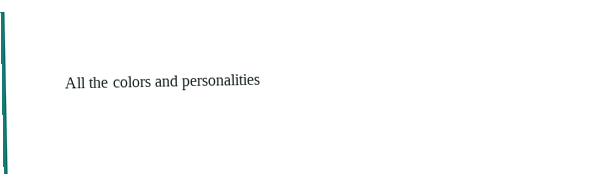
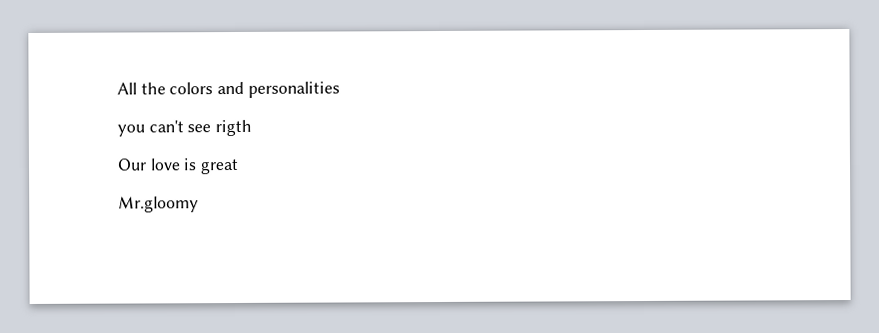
(262, 82) none -> [117,119,253,137] [117,158,240,175] [118,196,199,213] // you can't see rigth // Our love is great // Mr.gloomy

